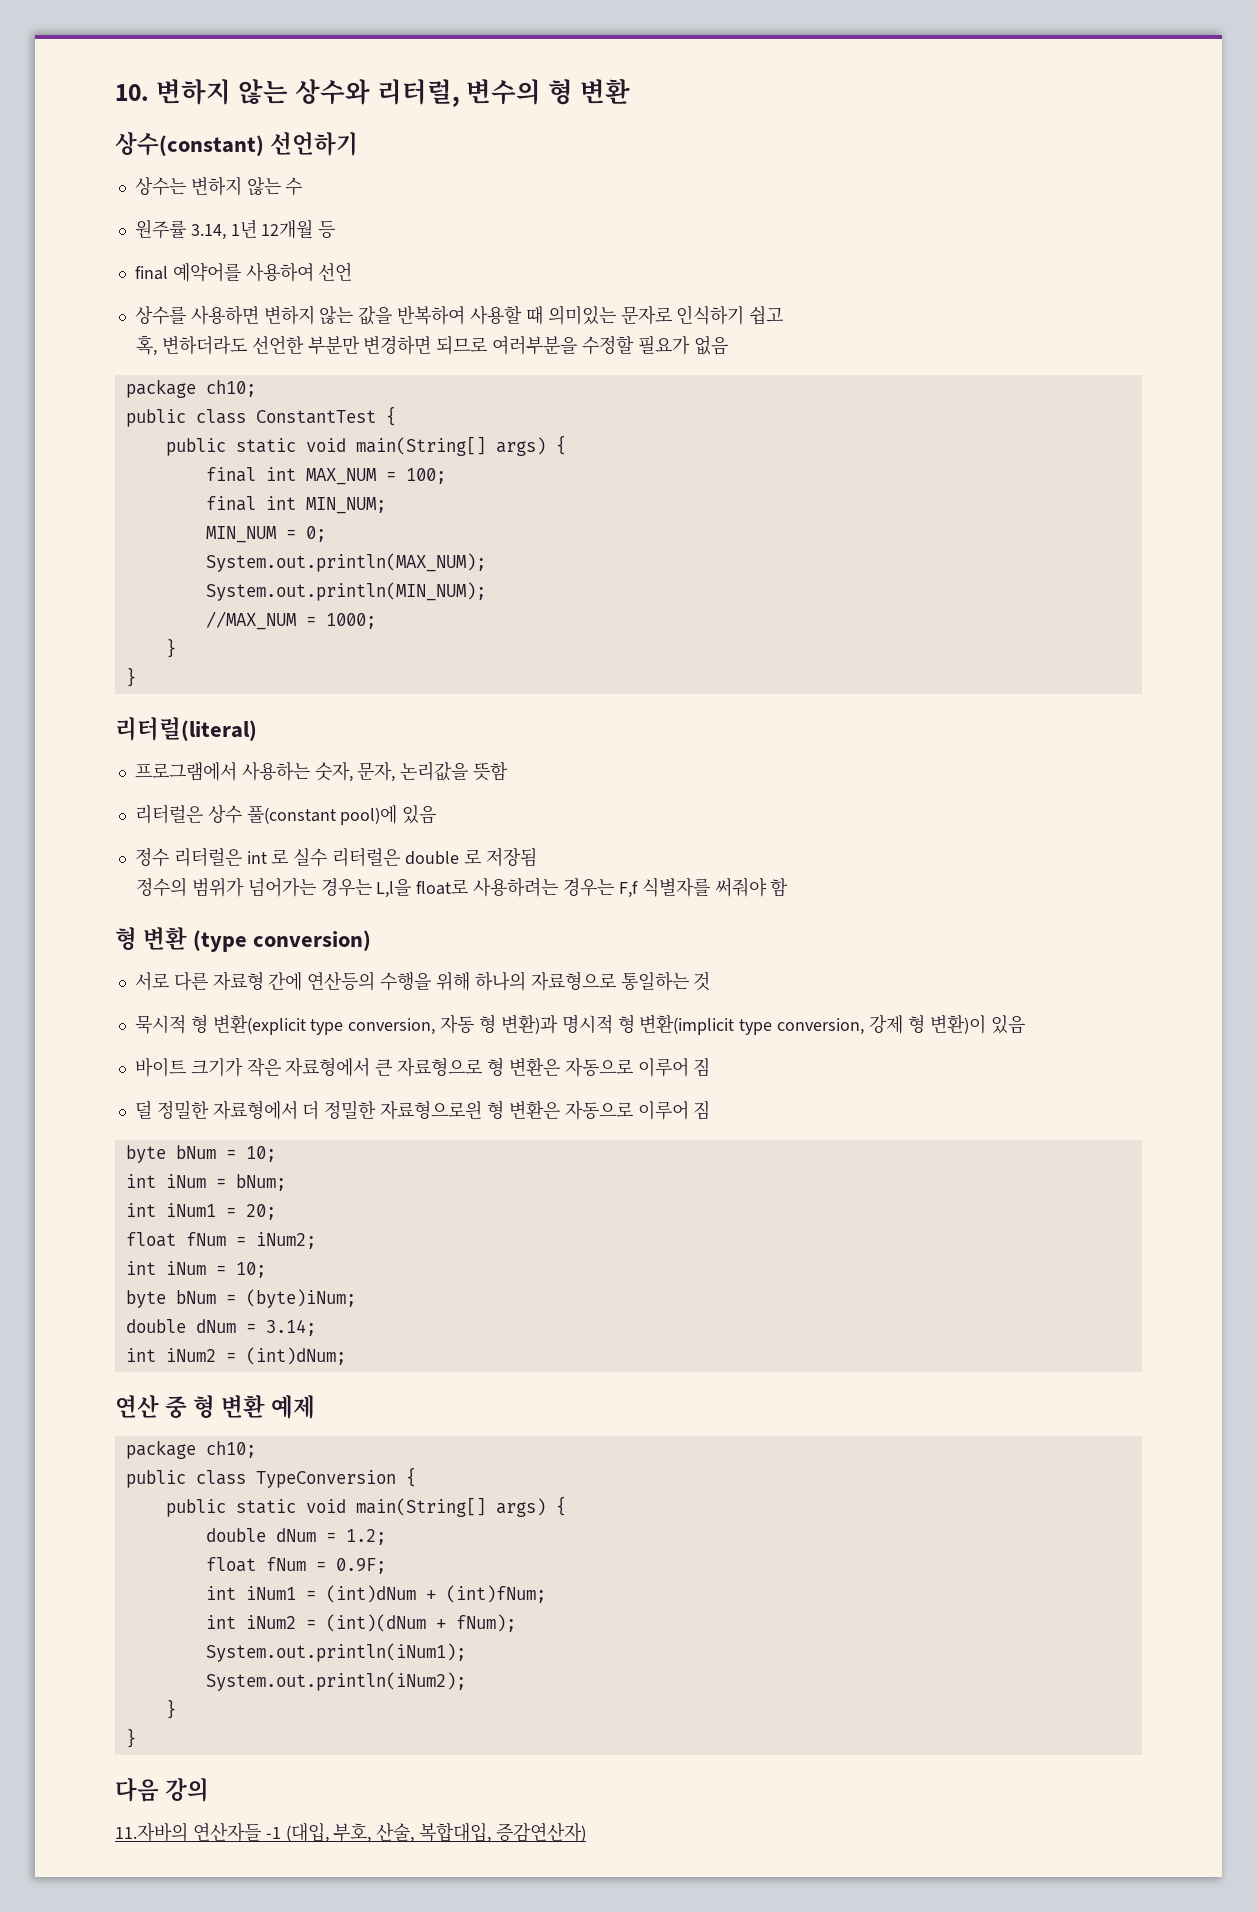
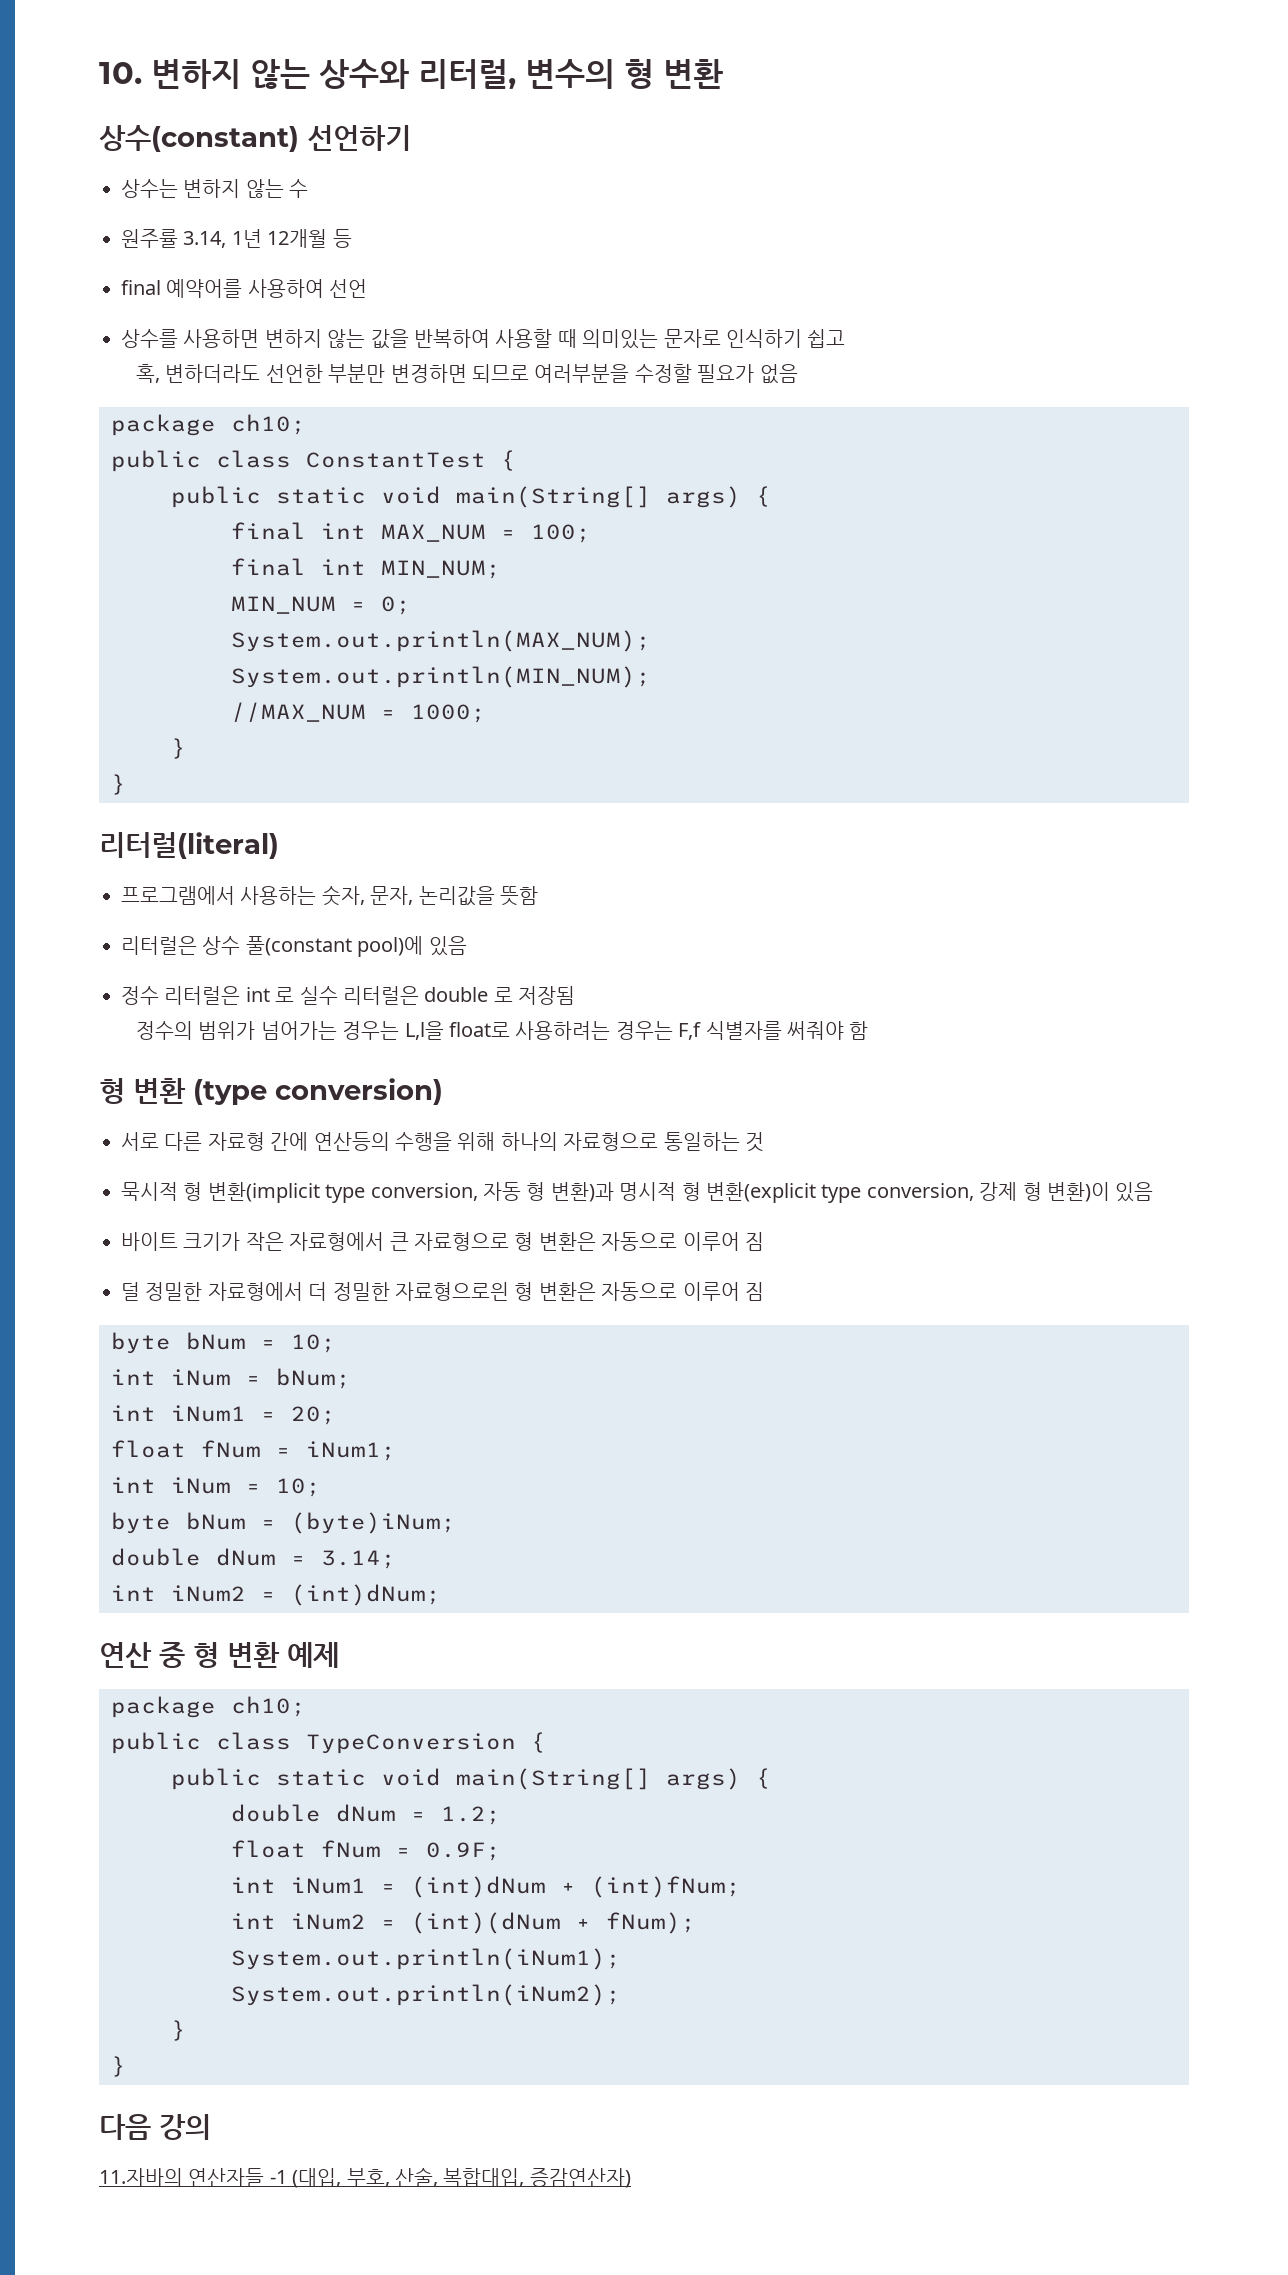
[212,1015,306,1035] 변환(explicit -> [207,1182,320,1203] 변환(implicit
[639,1015,735,1035] 변환(implicit -> [705,1182,816,1203] 변환(explicit
[255,1232,316,1249] iNum2; -> [306,1441,396,1461] iNum1;

